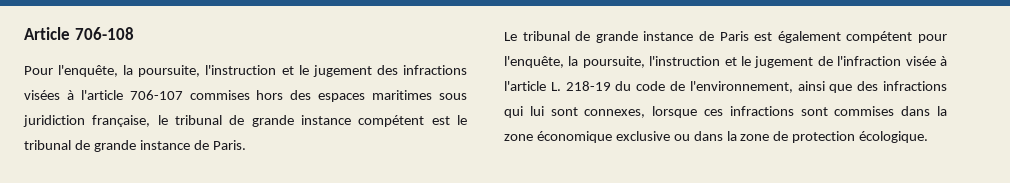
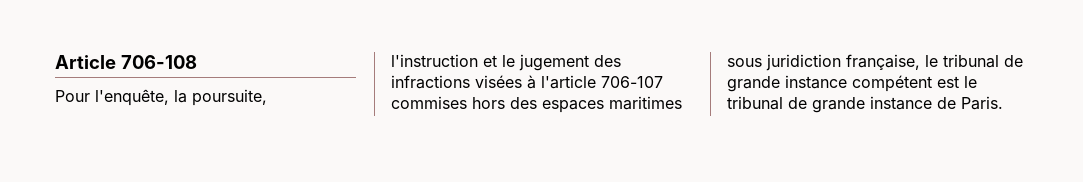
[504,31,947,43] [504,56,947,68] [504,81,948,93] [504,106,948,118] [504,131,929,143] // Le tribunal de grande instance de Paris est également compétent pour l'enquête, la poursuite, l'instruction et le jugement de l'infraction visée à l'article L. 218-19 du code de l'environnement, ainsi que des infractions qui lui sont connexes, lorsque ces infractions sont commises dans la zone économique exclusive ou dans la zone de protection écologique. -> (1003, 103) none

